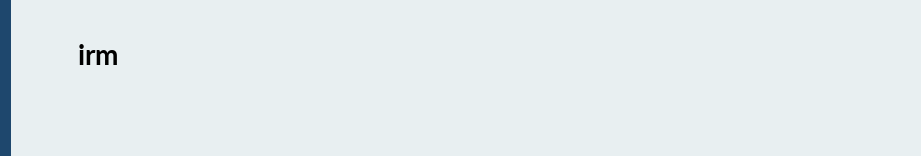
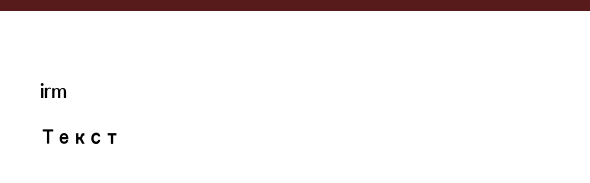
(118, 54) none -> [40,129,120,144] // Текст

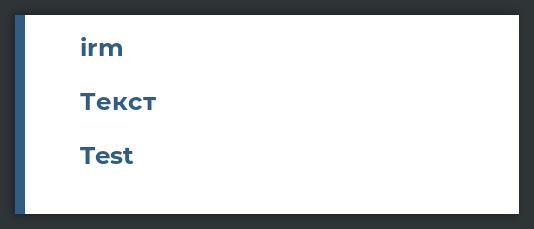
(120, 136) none -> [80,147,134,164] // Test

